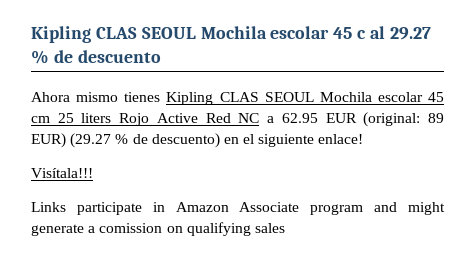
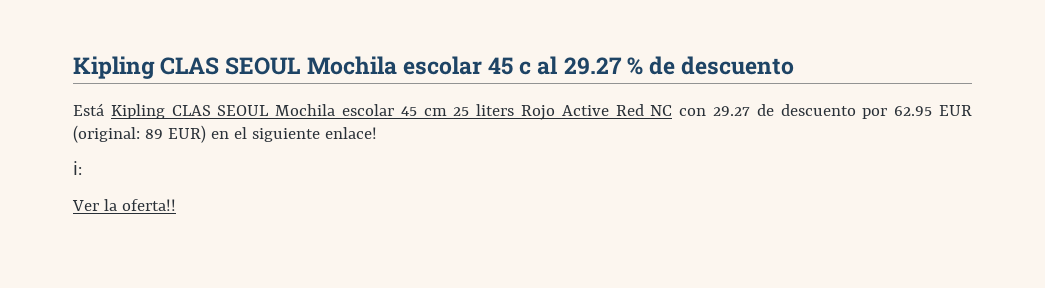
[31,92,161,102] Ahora mismo tienes -> [73,103,104,116] Está
[267,116,275,123] a -> [679,104,888,119] con 29.27 de descuento por
[70,133,220,148] (29.27 % de descuento) -> (206, 134) none
[31,168,93,178] [31,202,445,215] [31,222,285,236] Visítala!!! // Links participate in Amazon Associate program and might generate a comission on qualifying sales -> [73,161,82,175] [72,199,176,211] ℹ: // Ver la oferta!!

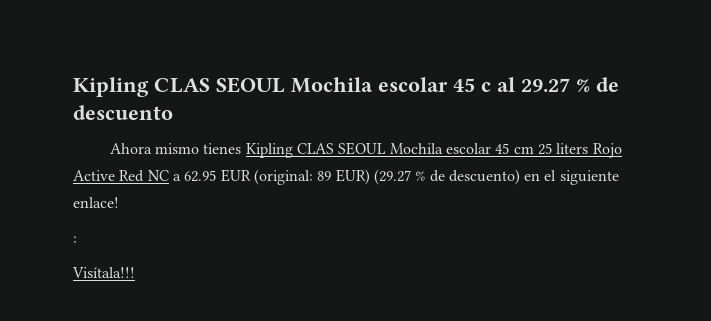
[73,103,104,116] Está -> [109,143,242,154] Ahora mismo tienes
[679,104,888,119] con 29.27 de descuento por -> [172,174,181,181] a
(206, 134) none -> [373,169,520,185] (29.27 % de descuento)
[73,161,82,175] [72,199,176,211] ℹ: // Ver la oferta!! -> [73,236,77,243] [72,267,135,278] : // Visítala!!!

